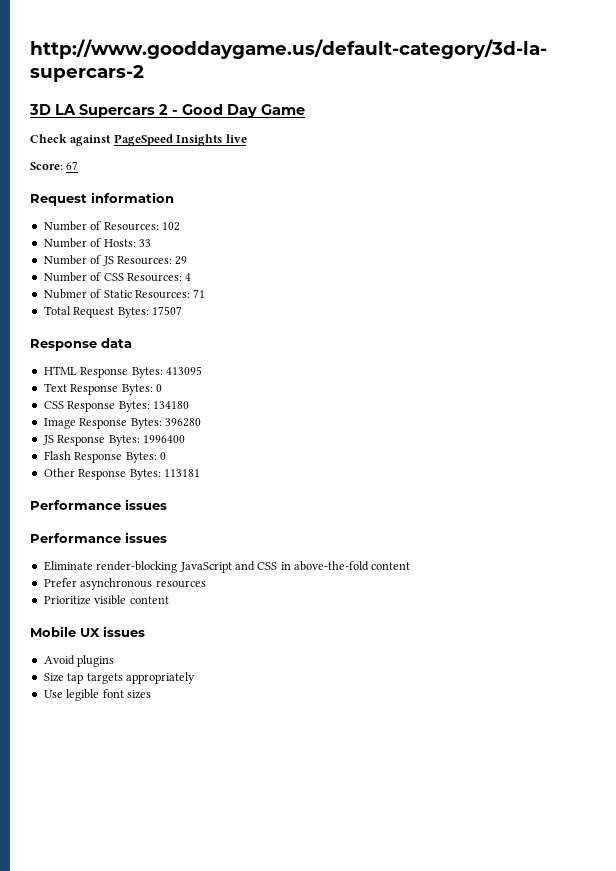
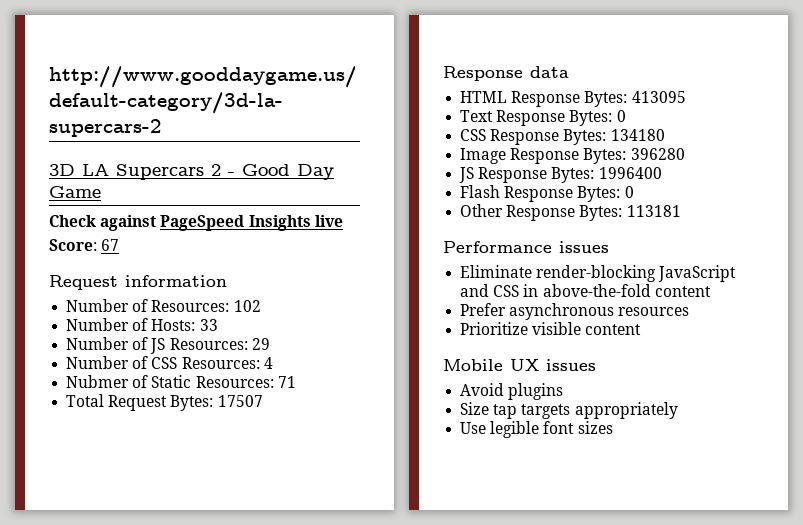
[30,532,167,543] // Performance issues -> (609, 247) none

